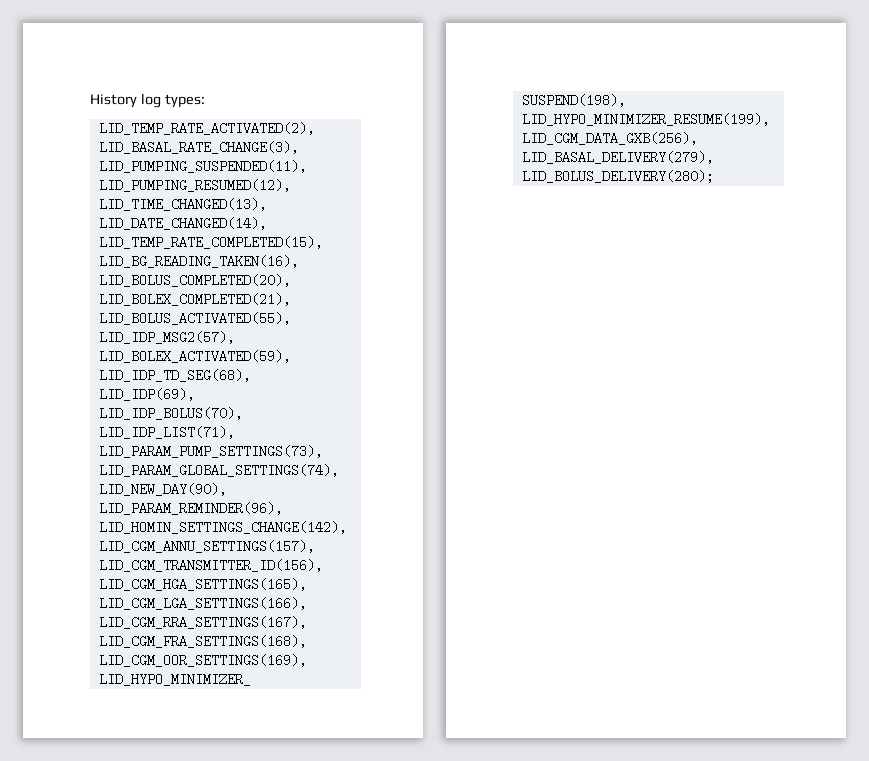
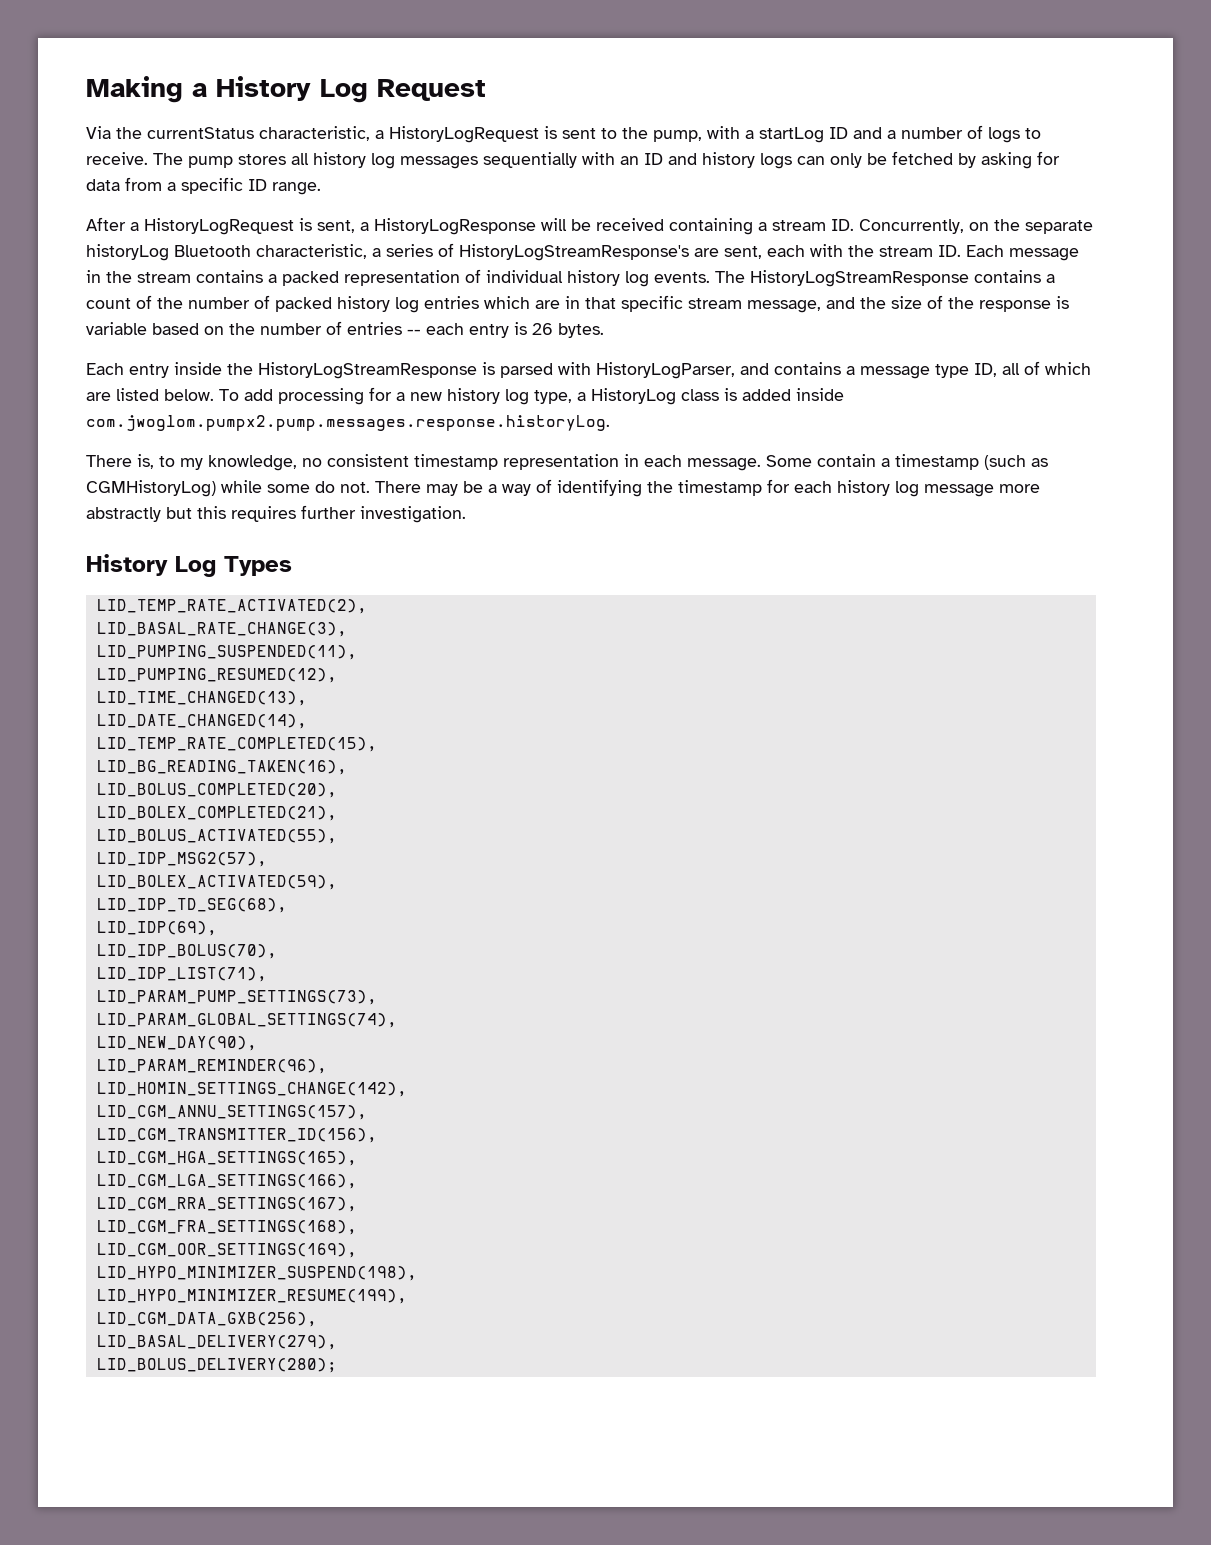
[90,93,205,108] History log types: -> [86,76,486,103] [86,125,1041,143] [86,151,1060,169] [86,177,321,195] [86,217,1093,235] [86,243,1079,261] [86,269,1055,287] [86,295,1069,313] [86,321,604,338] [86,361,1091,379] [86,387,844,405] [86,415,610,431] [86,454,1048,471] [86,479,1040,497] [86,505,466,523] [86,554,292,577] Making a History Log Request // Via the currentStatus characteristic, a HistoryLogRequest is sent to the pump, with a startLog ID and a number of logs to receive. The pump stores all history log messages sequentially with an ID and history logs can only be fetched by asking for data from a specific ID range. // After a HistoryLogRequest is sent, a HistoryLogResponse will be received containing a stream ID. Concurrently, on the separate historyLog Bluetooth characteristic, a series of HistoryLogStreamResponse's are sent, each with the stream ID. Each message in the stream contains a packed representation of individual history log events. The HistoryLogStreamResponse contains a count of the number of packed history log entries which are in that specific stream message, and the size of the response is variable based on the number of entries -- each entry is 26 bytes. // Each entry inside the HistoryLogStreamResponse is parsed with HistoryLogParser, and contains a message type ID, all of which are listed below. To add processing for a new history log type, a HistoryLog class is added inside com.jwoglom.pumpx2.pump.messages.response.historyLog. // There is, to my knowledge, no consistent timestamp representation in each message. Some contain a timestamp (such as CGMHistoryLog) while some do not. There may be a way of identifying the timestamp for each history log message more abstractly but this requires further investigation. // History Log Types

